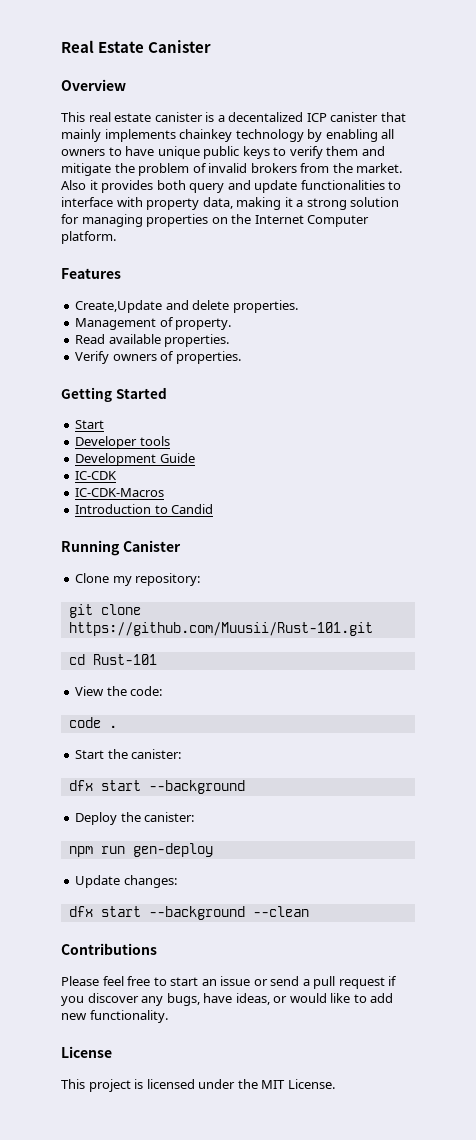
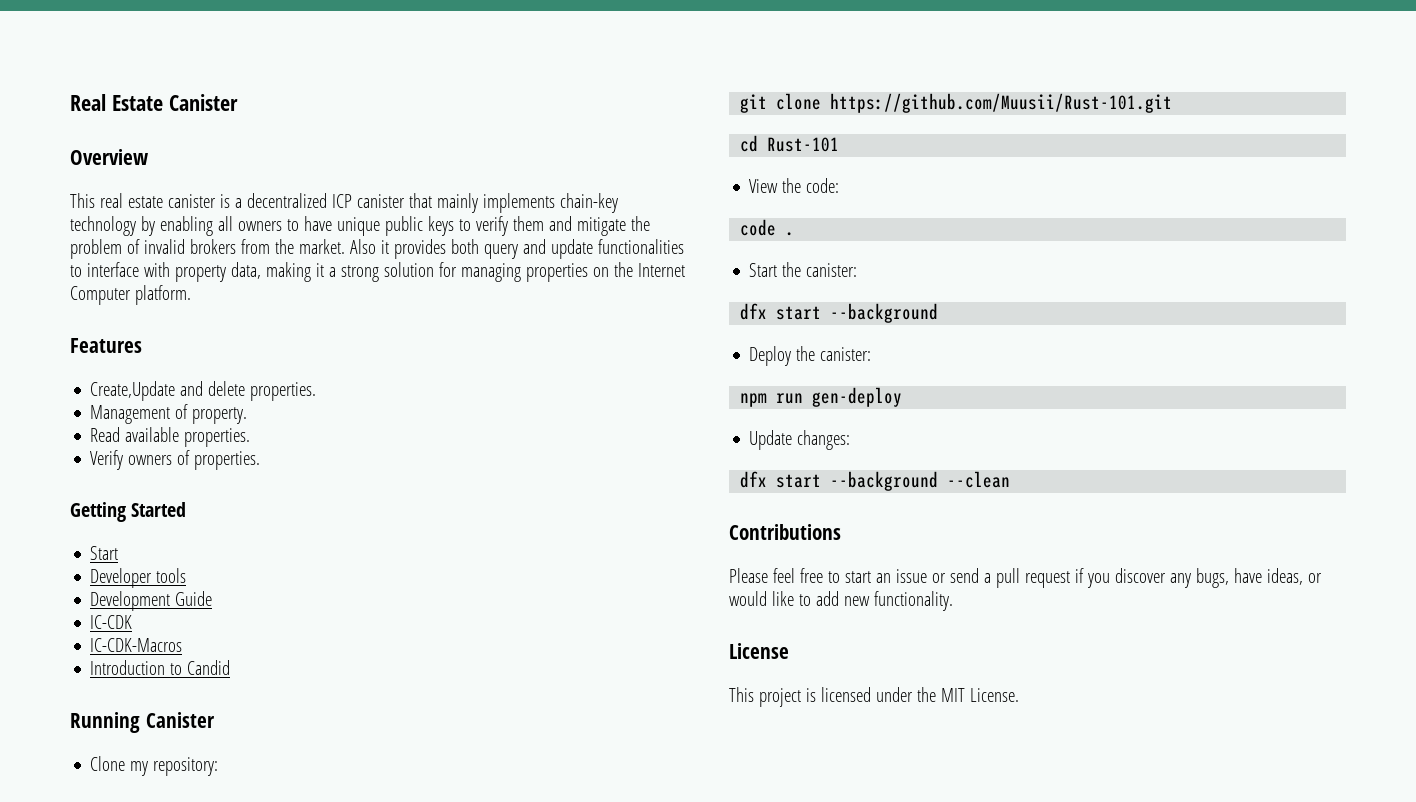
[228,112,304,122] decentalized -> [246,193,327,208] decentralized
[179,129,233,142] chainkey -> [559,193,618,213] chain-key

